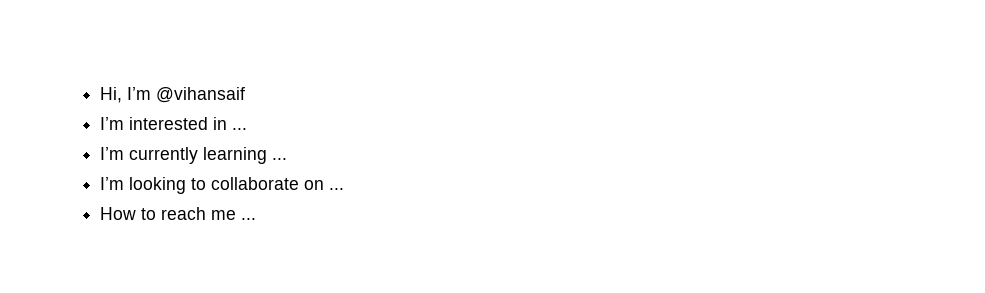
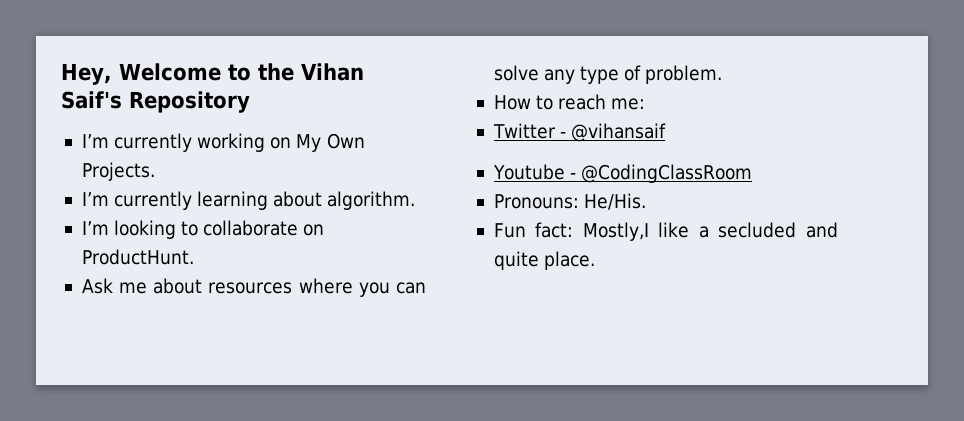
[100,87,246,103] [100,117,248,130] Hi, I’m @vihansaif // I’m interested in ... -> [61,63,364,85] [61,91,250,113] [81,133,365,152] [81,162,155,181] Hey, Welcome to the Vihan Saif's Repository // I’m currently working on My Own Projects.
[272,158,288,160] ... -> [273,191,416,210] about algorithm.
[329,188,345,190] [100,207,257,220] ... // How to reach me ... -> [81,249,194,265] [81,278,426,297] [493,65,723,84] [493,94,646,110] [492,123,667,142] [492,164,753,183] [493,193,647,210] [493,222,839,241] [493,251,596,270] ProductHunt. // Ask me about resources where you can solve any type of problem. // How to reach me: // Twitter - @vihansaif // Youtube - @CodingClassRoom // Pronouns: He/His. // Fun fact: Mostly,I like a secluded and quite place.

